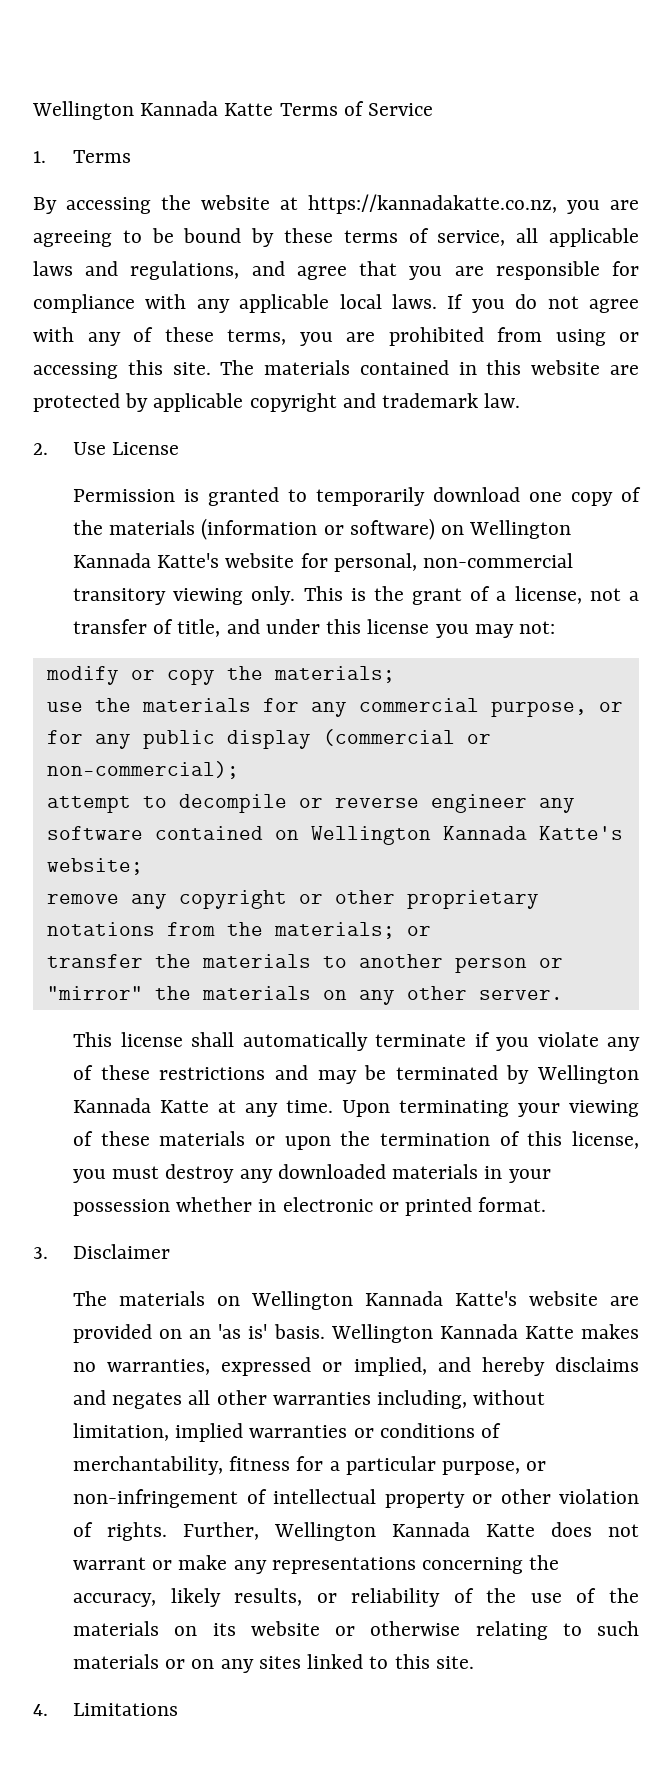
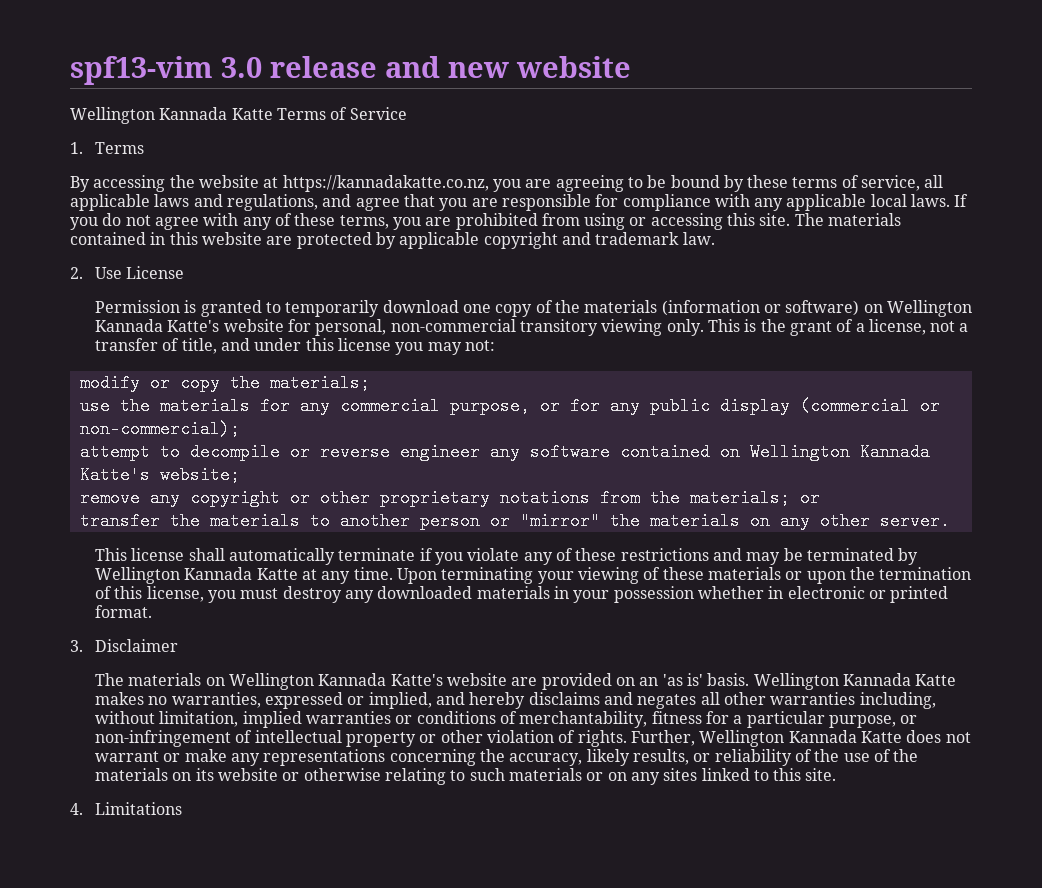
(32, 110) none -> [70,56,631,85] spf13-vim 3.0 release and new website //

